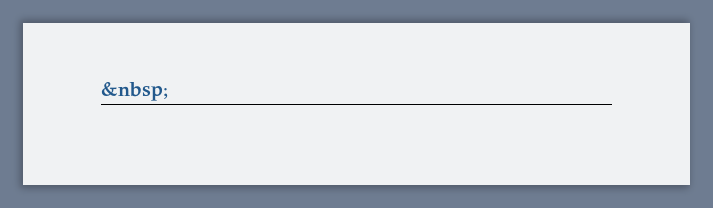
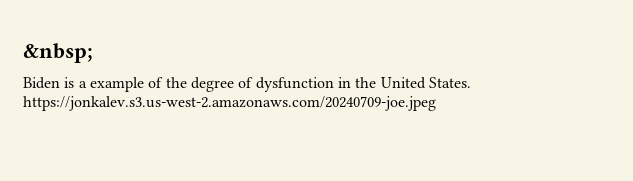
(168, 91) none -> [23,77,471,92] [23,96,436,111] // Biden is a example of the degree of dysfunction in the United States. https://jonkalev.s3.us-west-2.amazonaws.com/20240709-joe.jpeg

